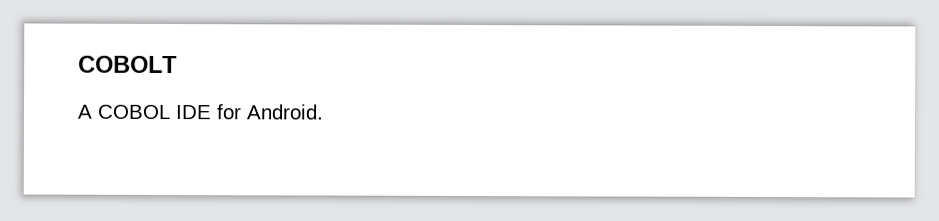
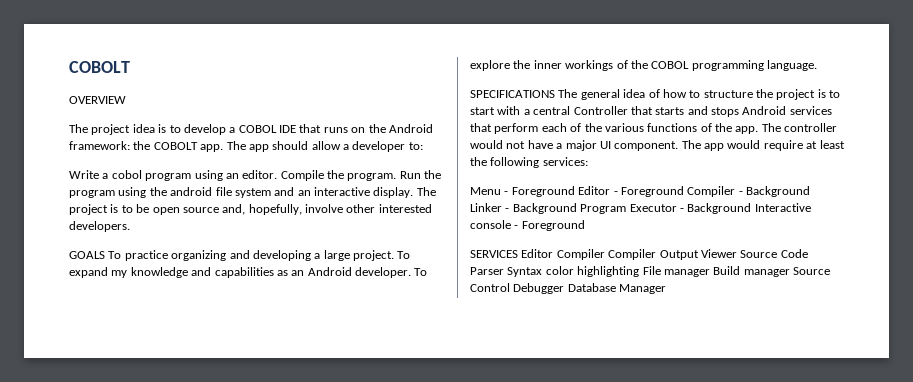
[77,104,324,120] A COBOL IDE for Android. -> [69,96,126,104] [69,124,433,135] [69,141,423,152] [69,170,442,181] [69,187,436,198] [69,204,432,215] [69,221,130,232] [69,250,411,261] [69,267,428,278] [470,60,817,71] [470,89,841,100] [470,106,832,117] [470,123,838,134] [470,140,845,151] [470,157,588,168] [470,186,810,197] [470,203,811,214] [470,220,585,231] [470,249,808,260] [470,266,830,277] [470,283,667,294] OVERVIEW // The project idea is to develop a COBOL IDE that runs on the Android framework: the COBOLT app. The app should allow a developer to: // Write a cobol program using an editor. Compile the program. Run the program using the android file system and an interactive display. The project is to be open source and, hopefully, involve other interested developers. // GOALS To practice organizing and developing a large project. To expand my knowledge and capabilities as an Android developer. To explore the inner workings of the COBOL programming language. // SPECIFICATIONS The general idea of how to structure the project is to start with a central Controller that starts and stops Android services that perform each of the various functions of the app. The controller would not have a major UI component. The app would require at least the following services: // Menu - Foreground Editor - Foreground Compiler - Background Linker - Background Program Executor - Background Interactive console - Foreground // SERVICES Editor Compiler Compiler Output Viewer Source Code Parser Syntax color highlighting File manager Build manager Source Control Debugger Database Manager

